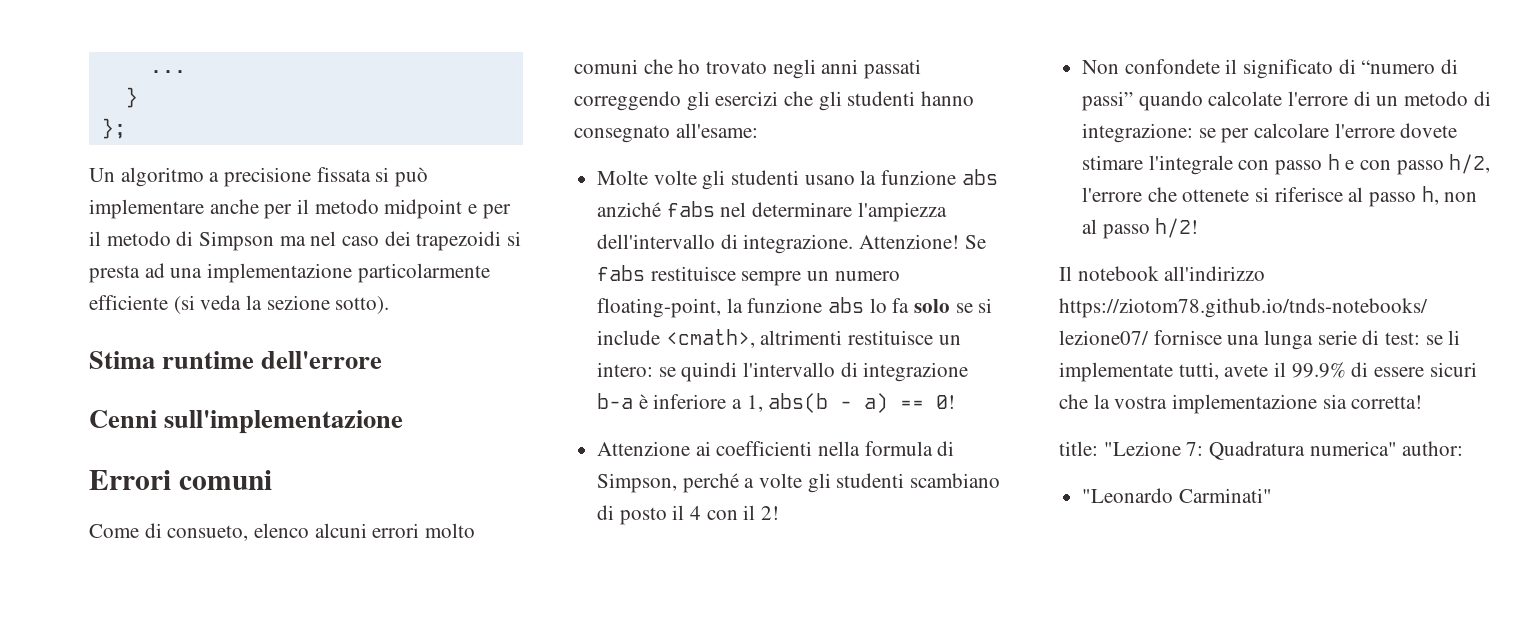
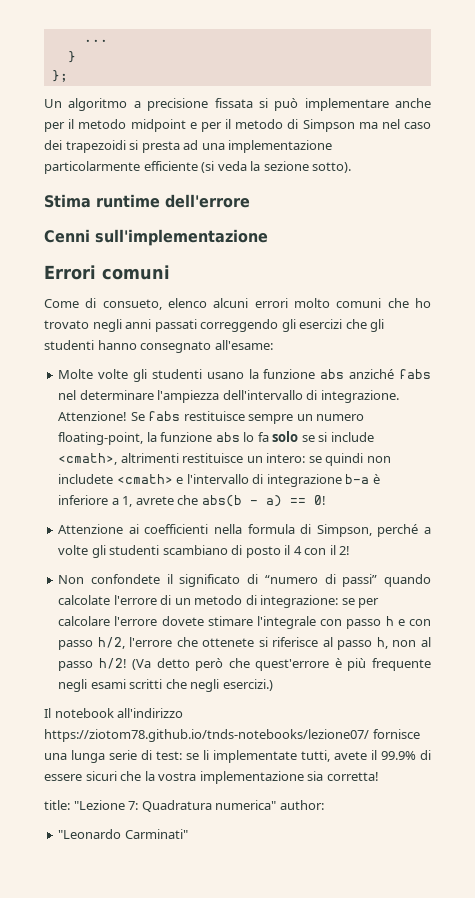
(738, 372) none -> [366,456,391,463] [58,474,184,484] non includete <cmath> e
(763, 403) none -> [135,495,199,505] avrete che
(1199, 228) none -> [132,658,431,671] [58,679,273,692] (Va detto però che quest'errore è più frequente negli esami scritti che negli esercizi.)

